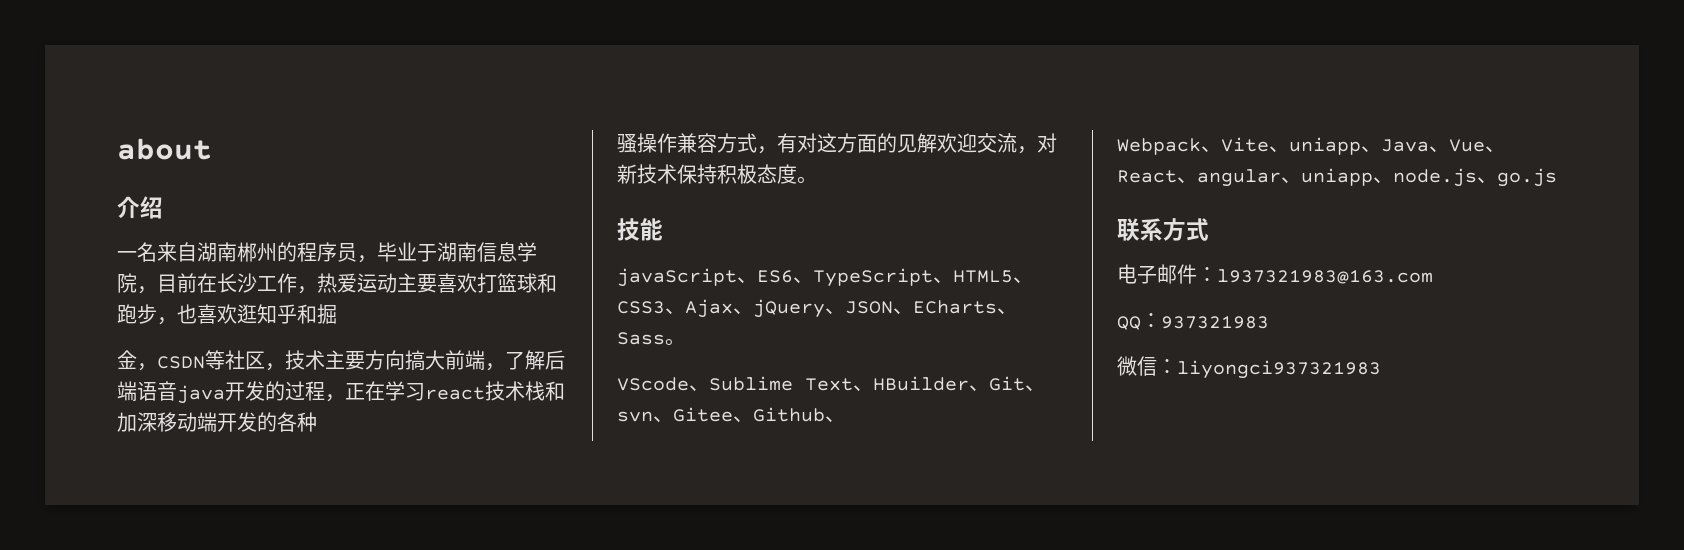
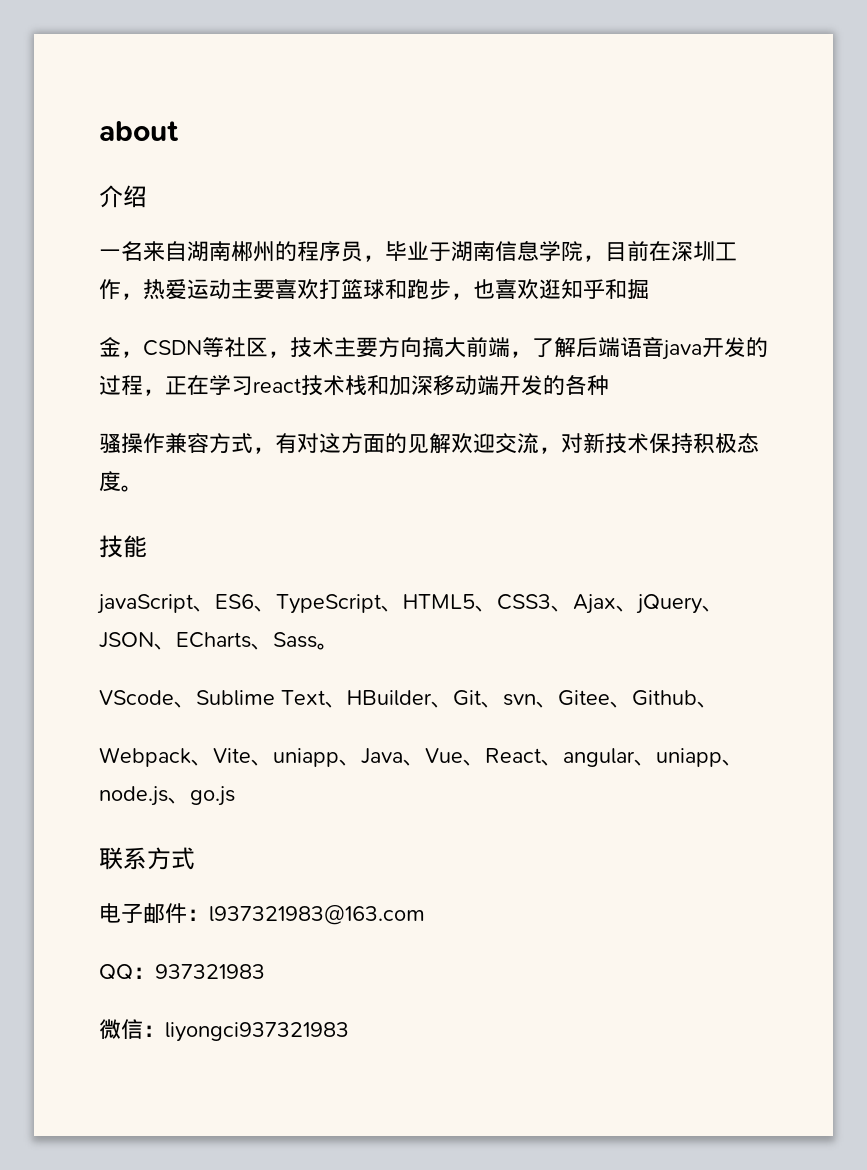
[217,273,257,293] 长沙 -> [671,241,715,262] 深圳

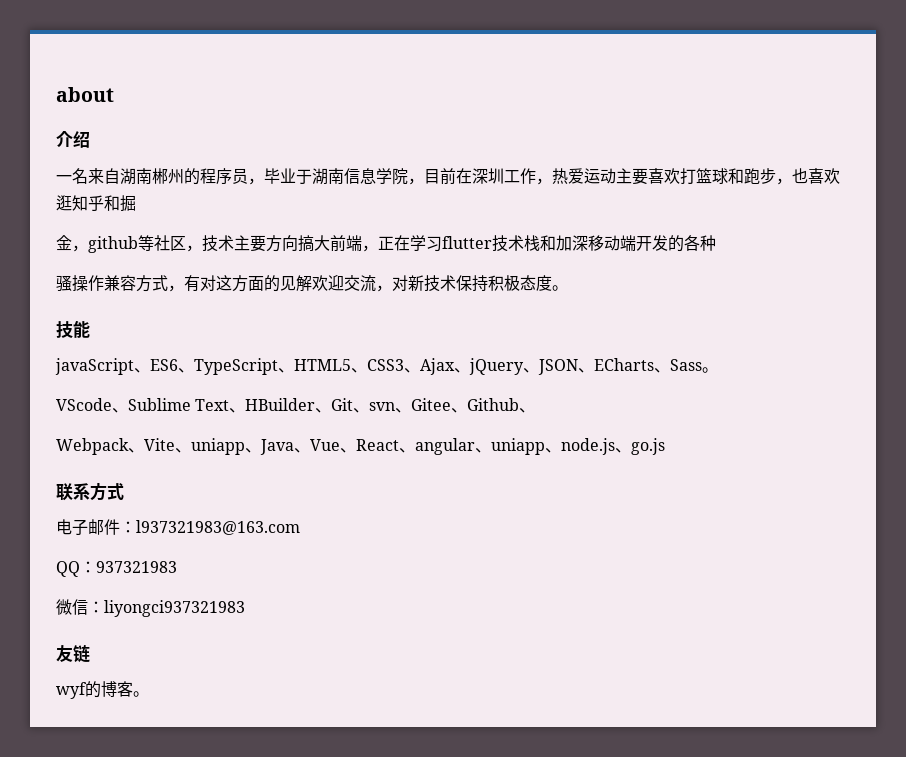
[143,340,202,356] CSDN -> [88,236,138,253] github
[532,337,768,360] [99,375,165,396] 了解后端语音java开发的过程， -> (378, 248) none
[253,378,301,393] react -> [442,236,492,249] flutter
(349, 1032) none -> [56,644,90,663] [56,681,149,699] // 友链 // wyf的博客。

